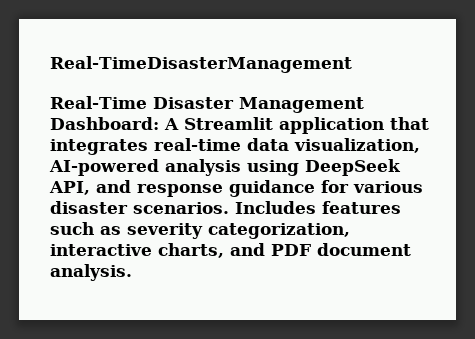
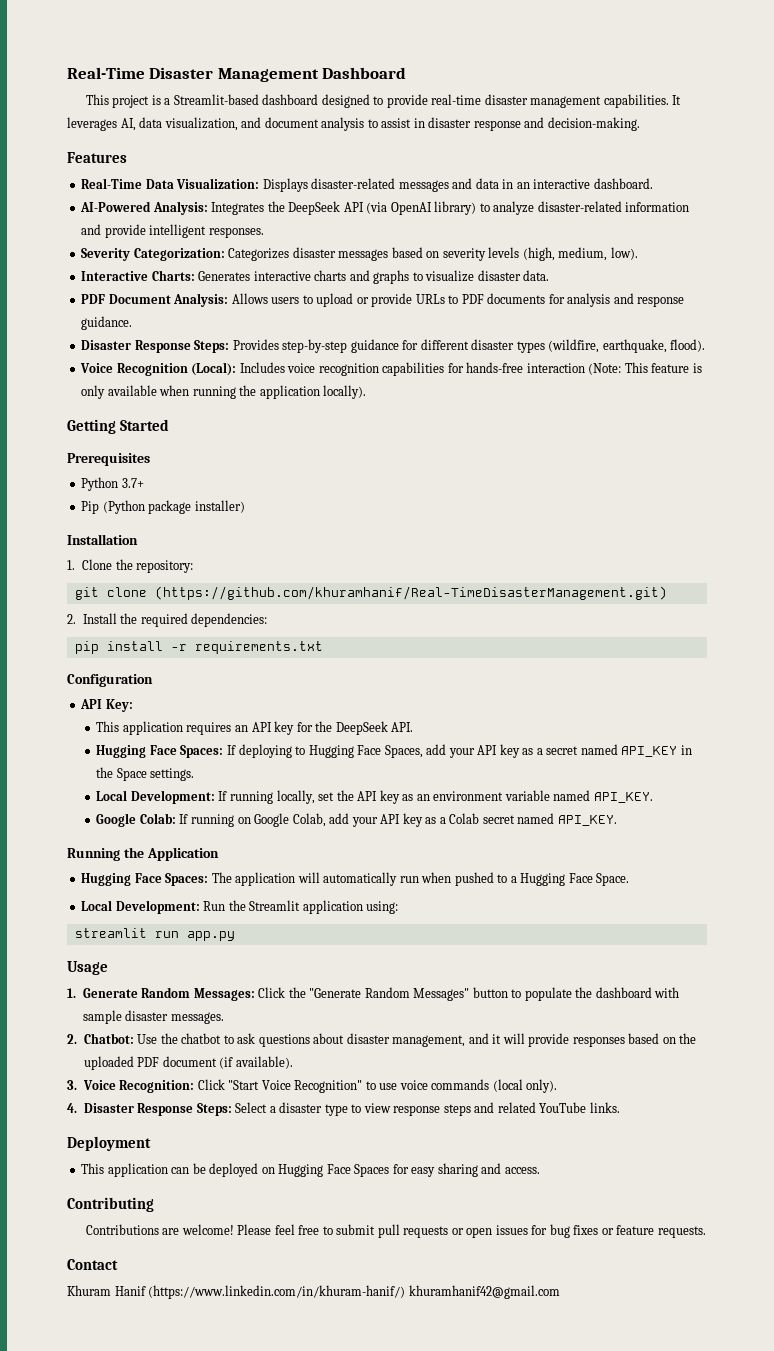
[50,56,352,73] Real-TimeDisasterManagement // -> (67, 73) none
[50,117,429,134] [50,138,420,155] [49,159,401,176] [49,180,423,197] [50,201,401,214] [50,222,350,239] [50,243,411,258] [50,264,132,281] Dashboard: A Streamlit application that integrates real-time data visualization, AI-powered analysis using DeepSeek API, and response guidance for various disaster scenarios. Includes features such as severity categorization, interactive charts, and PDF document analysis. -> [322,67,407,79] [85,94,682,108] [67,117,640,131] [67,152,127,163] [81,178,653,192] [80,201,690,215] [81,224,264,238] [81,247,638,261] [81,270,550,284] [81,293,685,307] [81,316,133,330] [81,339,706,353] [80,362,702,376] [81,385,367,399] [67,419,170,434] [67,453,150,466] [81,477,144,491] [81,500,245,514] [67,534,138,545] [67,559,194,573] [74,586,667,600] [67,613,268,627] [74,641,323,654] [67,674,153,687] [80,699,133,712] [96,721,414,735] [96,744,692,758] [96,767,195,781] [96,790,653,804] [96,813,617,827] [67,847,219,861] [81,872,630,886] [81,900,399,914] [74,928,235,941] [67,961,108,975] [67,987,680,1001] [82,1010,224,1024] [67,1033,697,1047] [83,1056,293,1070] [67,1079,558,1093] [67,1102,620,1116] [67,1136,151,1151] [81,1163,540,1177] [67,1197,154,1212] [85,1224,706,1238] [67,1259,118,1270] [67,1285,560,1299] Dashboard // This project is a Streamlit-based dashboard designed to provide real-time disaster management capabilities. It leverages AI, data visualization, and document analysis to assist in disaster response and decision-making. // Features // Real-Time Data Visualization: Displays disaster-related messages and data in an interactive dashboard. // AI-Powered Analysis: Integrates the DeepSeek API (via OpenAI library) to analyze disaster-related information and provide intelligent responses. // Severity Categorization: Categorizes disaster messages based on severity levels (high, medium, low). // Interactive Charts: Generates interactive charts and graphs to visualize disaster data. // PDF Document Analysis: Allows users to upload or provide URLs to PDF documents for analysis and response guidance. // Disaster Response Steps: Provides step-by-step guidance for different disaster types (wildfire, earthquake, flood). // Voice Recognition (Local): Includes voice recognition capabilities for hands-free interaction (Note: This feature is only available when running the application locally). // Getting Started // Prerequisites // Python 3.7+ // Pip (Python package installer) // Installation // 1. Clone the repository: // git clone (https://github.com/khuramhanif/Real-TimeDisasterManagement.git) // 2. Install the required dependencies: // pip install -r requirements.txt // Configuration // API Key: // This application requires an API key for the DeepSeek API. // Hugging Face Spaces: If deploying to Hugging Face Spaces, add your API key as a secret named API_KEY in the Space settings. // Local Development: If running locally, set the API key as an environment variable named API_KEY. // Google Colab: If running on Google Colab, add your API key as a Colab secret named API_KEY. // Running the Application // Hugging Face Spaces: The application will automatically run when pushed to a Hugging Face Space. // Local Development: Run the Streamlit application using: // streamlit run app.py // Usage // 1. Generate Random Messages: Click the "Generate Random Messages" button to populate the dashboard with sample disaster messages. // 2. Chatbot: Use the chatbot to ask questions about disaster management, and it will provide responses based on the uploaded PDF document (if available). // 3. Voice Recognition: Click "Start Voice Recognition" to use voice commands (local only). // 4. Disaster Response Steps: Select a disaster type to view response steps and related YouTube links. // Deployment // This application can be deployed on Hugging Face Spaces for easy sharing and access. // Contributing // Contributions are welcome! Please feel free to submit pull requests or open issues for bug fixes or feature requests. // Contact // Khuram Hanif (https://www.linkedin.com/in/khuram-hanif/) khuramhanif42@gmail.com

